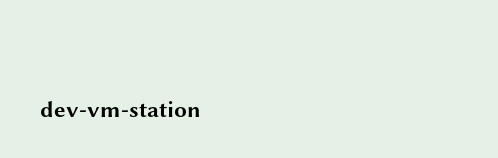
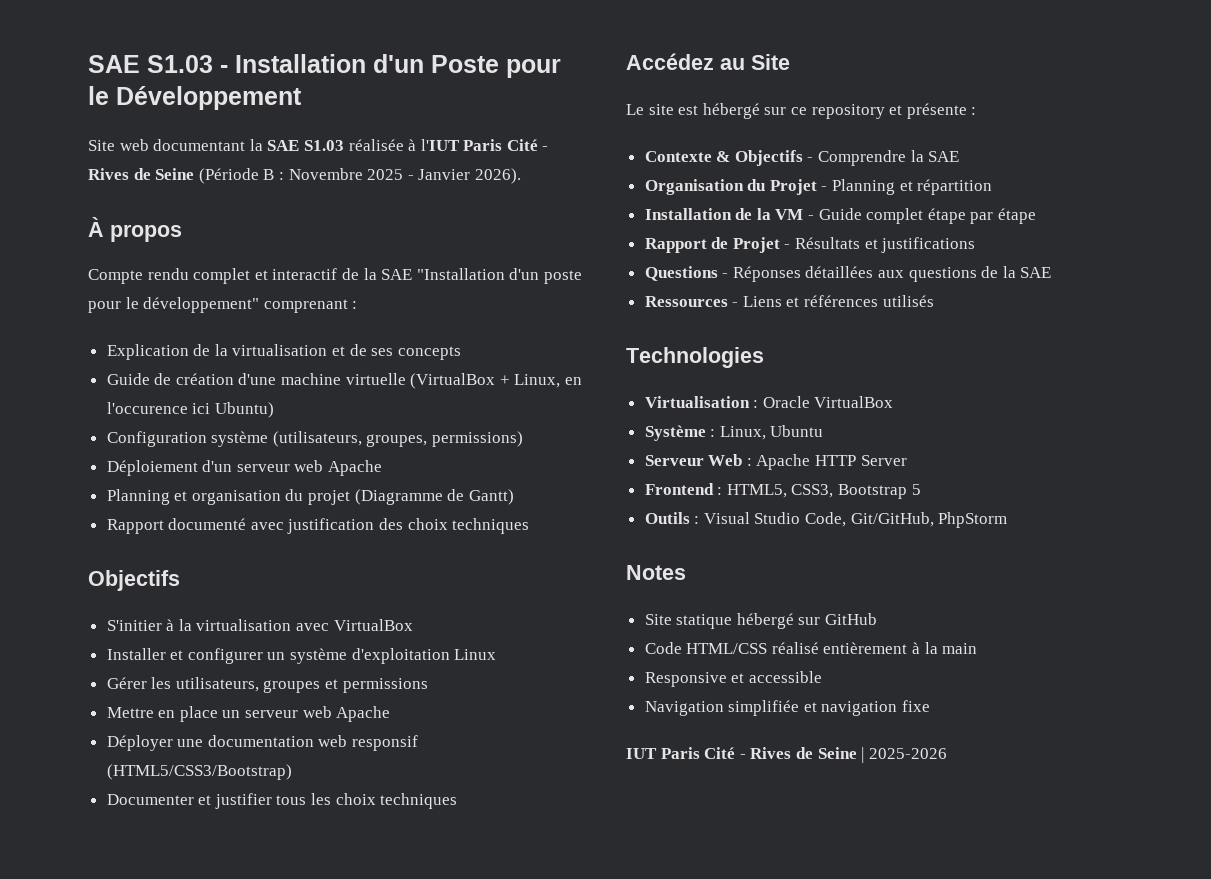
[40,101,201,117] dev-vm-station -> [88,54,561,78] [88,86,302,110] [88,139,549,151] [88,168,521,184] [88,217,182,242] [88,268,582,284] [88,297,358,313] [106,344,461,360] [106,373,583,389] [106,402,274,418] [106,431,524,447] [106,460,383,476] [106,489,514,505] [106,518,530,534] [88,570,180,591] [106,619,413,631] [106,648,497,664] [106,677,428,693] [106,706,391,722] [106,735,419,751] [106,764,292,780] [106,793,458,809] [626,53,790,70] [626,103,977,119] [644,150,960,166] [644,179,993,195] [644,208,1037,224] [644,237,976,253] [644,266,1052,282] [644,295,934,307] [626,347,764,368] [644,396,894,408] [644,425,824,441] [644,454,907,470] [644,483,921,499] [644,512,1008,528] [626,565,686,580] [644,613,878,629] [644,642,978,654] [644,671,822,687] [644,700,931,716] [626,747,947,763] SAE S1.03 - Installation d'un Poste pour le Développement // Site web documentant la SAE S1.03 réalisée à l'IUT Paris Cité - Rives de Seine (Période B : Novembre 2025 - Janvier 2026). // À propos // Compte rendu complet et interactif de la SAE "Installation d'un poste pour le développement" comprenant : // Explication de la virtualisation et de ses concepts // Guide de création d'une machine virtuelle (VirtualBox + Linux, en l'occurence ici Ubuntu) // Configuration système (utilisateurs, groupes, permissions) // Déploiement d'un serveur web Apache // Planning et organisation du projet (Diagramme de Gantt) // Rapport documenté avec justification des choix techniques // Objectifs // S'initier à la virtualisation avec VirtualBox // Installer et configurer un système d'exploitation Linux // Gérer les utilisateurs, groupes et permissions // Mettre en place un serveur web Apache // Déployer une documentation web responsif (HTML5/CSS3/Bootstrap) // Documenter et justifier tous les choix techniques // Accédez au Site // Le site est hébergé sur ce repository et présente : // Contexte & Objectifs - Comprendre la SAE // Organisation du Projet - Planning et répartition // Installation de la VM - Guide complet étape par étape // Rapport de Projet - Résultats et justifications // Questions - Réponses détaillées aux questions de la SAE // Ressources - Liens et références utilisés // Technologies // Virtualisation : Oracle VirtualBox // Système : Linux, Ubuntu // Serveur Web : Apache HTTP Server // Frontend : HTML5, CSS3, Bootstrap 5 // Outils : Visual Studio Code, Git/GitHub, PhpStorm // Notes // Site statique hébergé sur GitHub // Code HTML/CSS réalisé entièrement à la main // Responsive et accessible // Navigation simplifiée et navigation fixe // IUT Paris Cité - Rives de Seine | 2025-2026

